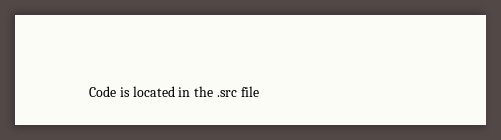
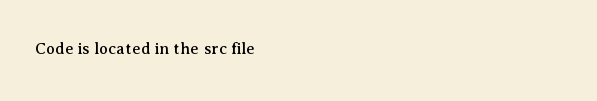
[216,90,237,97] .src -> [203,46,227,54] src

